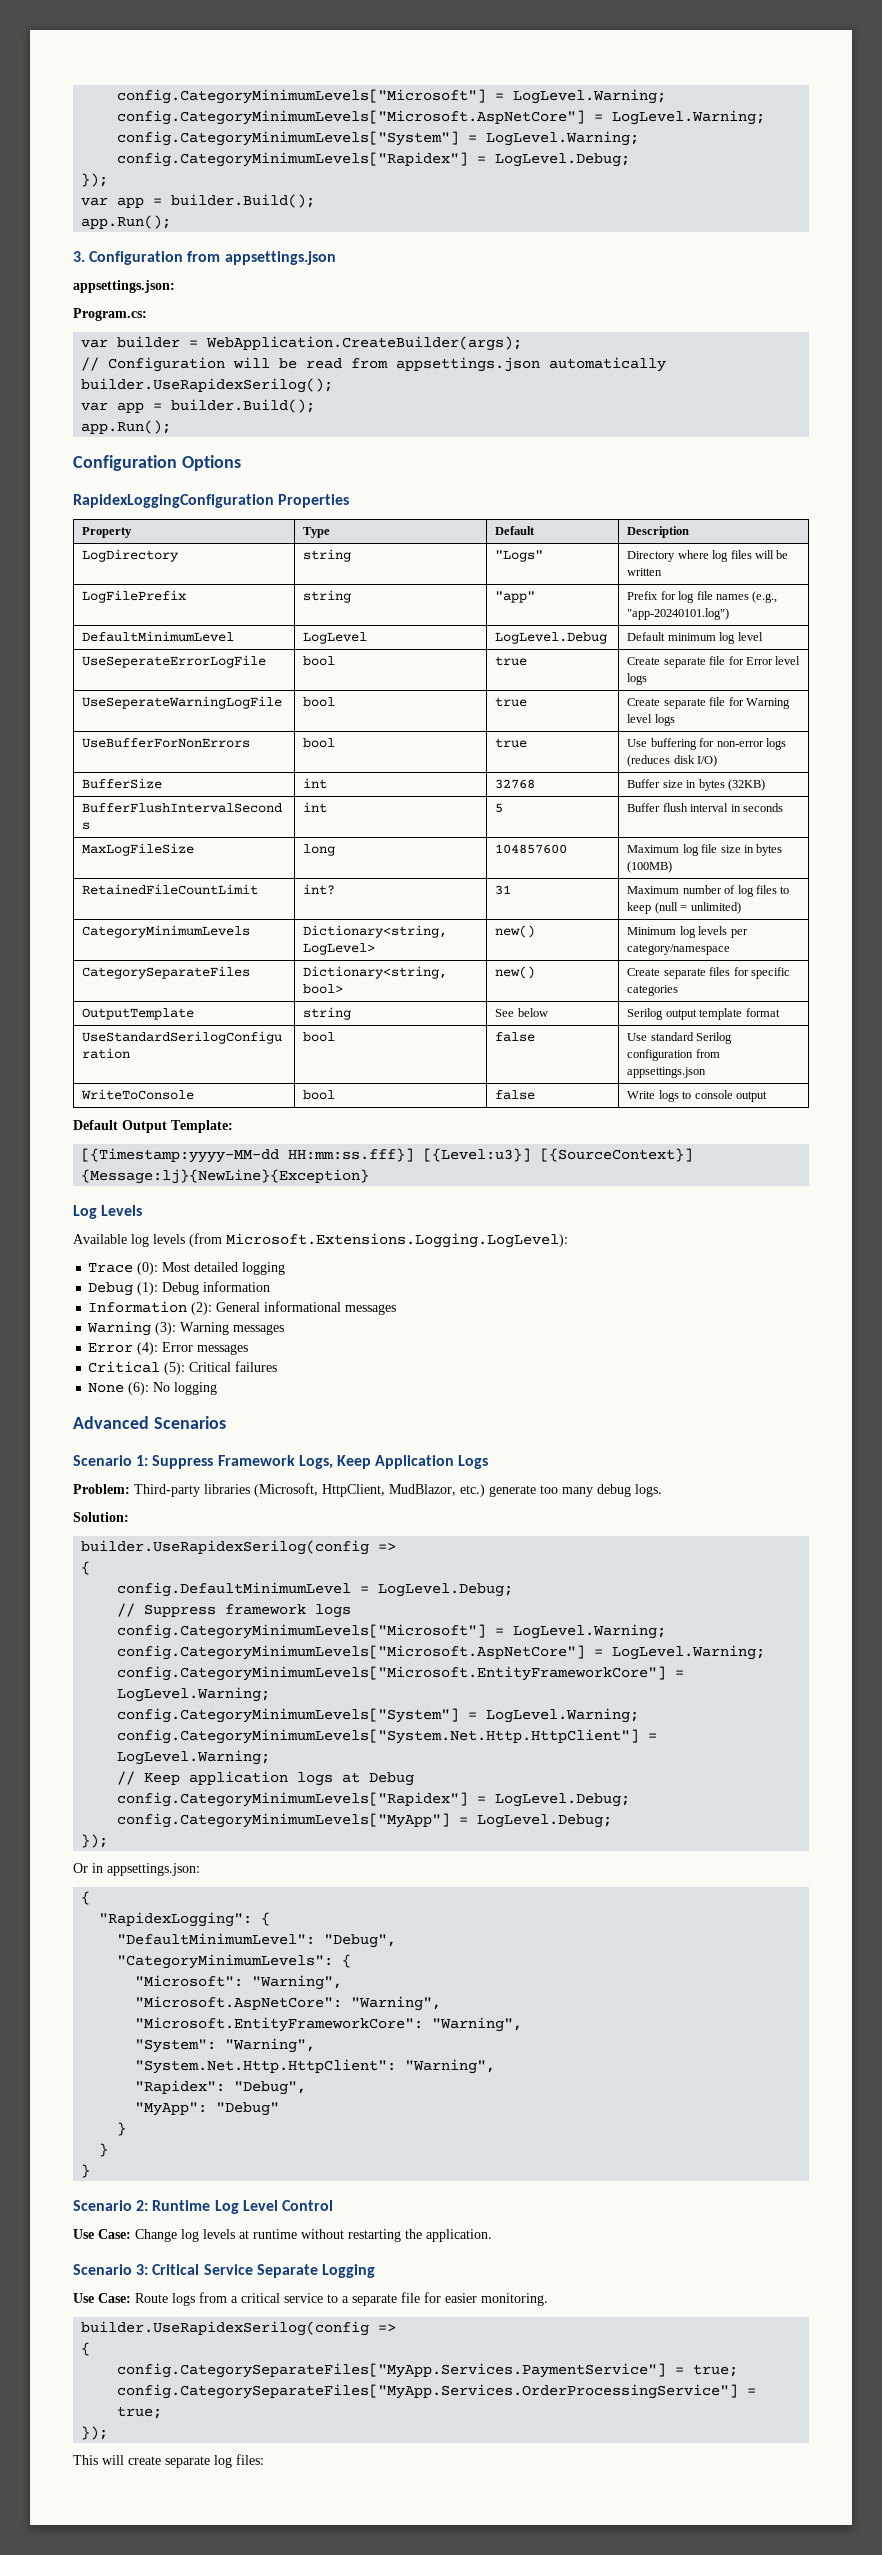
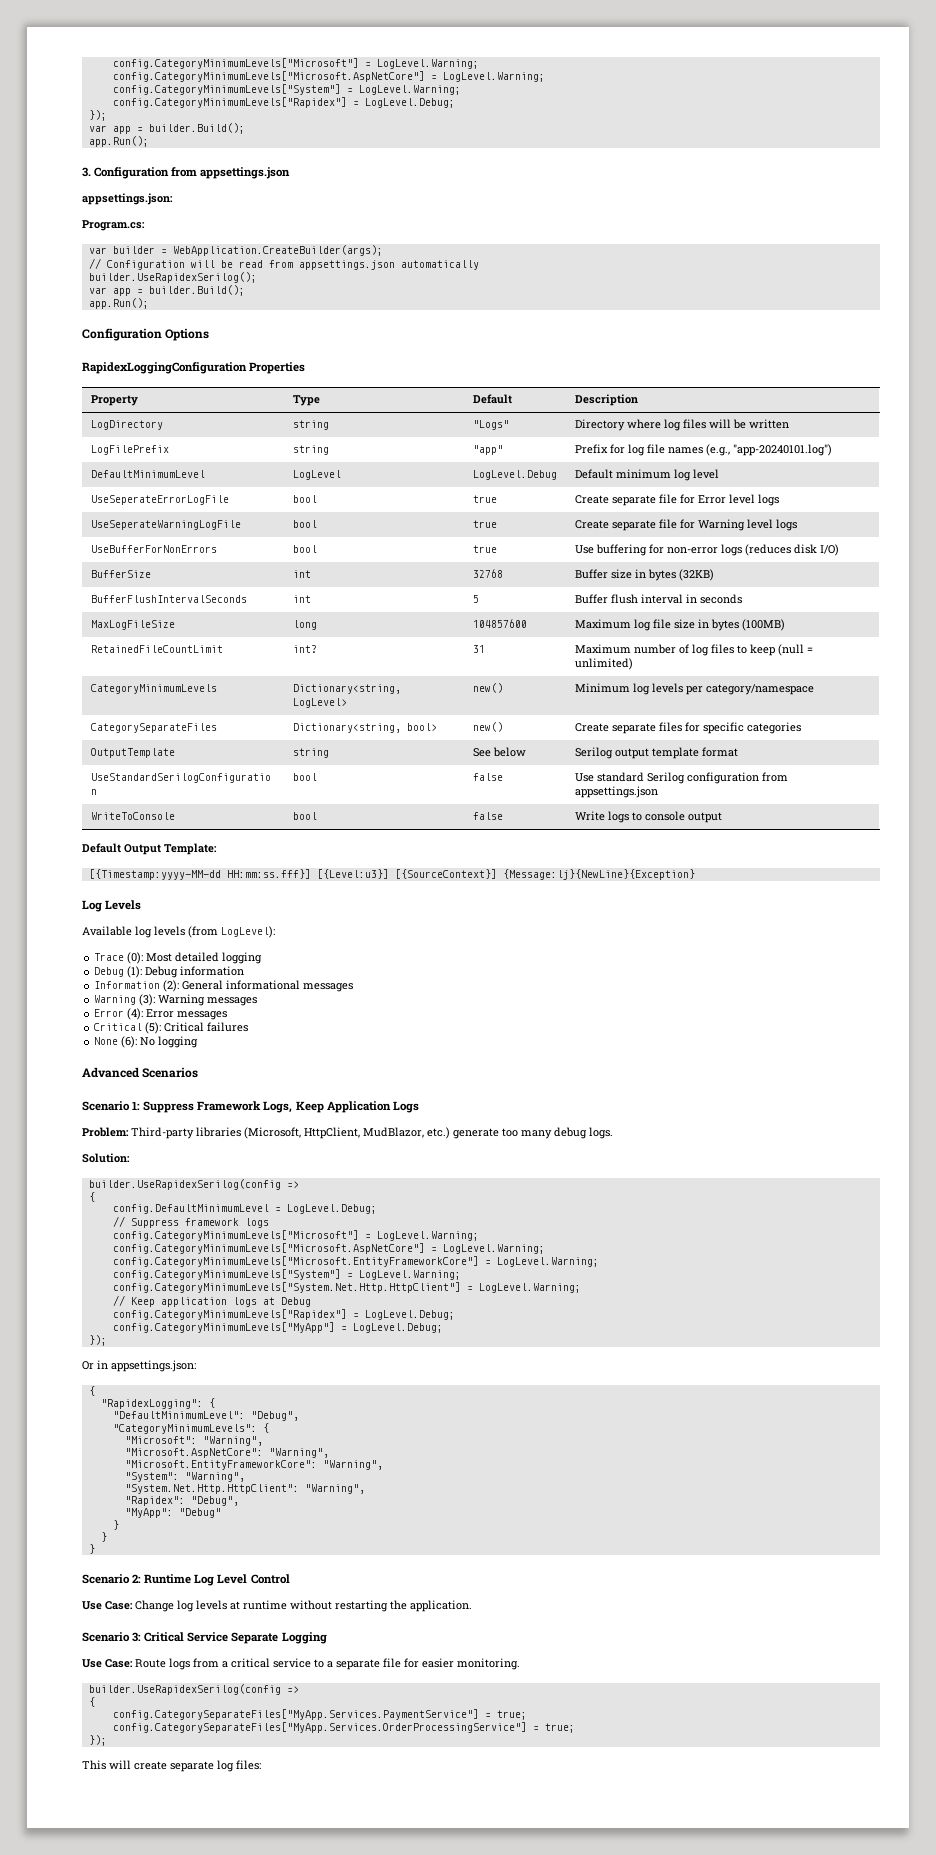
[226,1233,568,1248] Microsoft.Extensions.Logging.LogLevel): -> [221,926,275,938] LogLevel):

